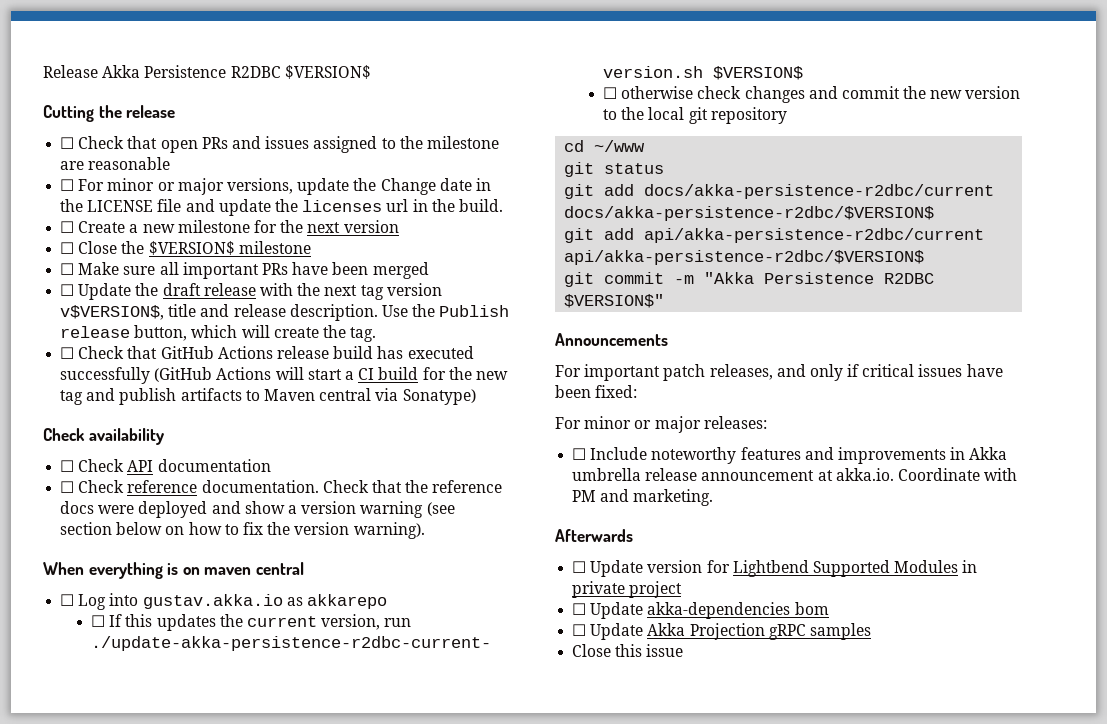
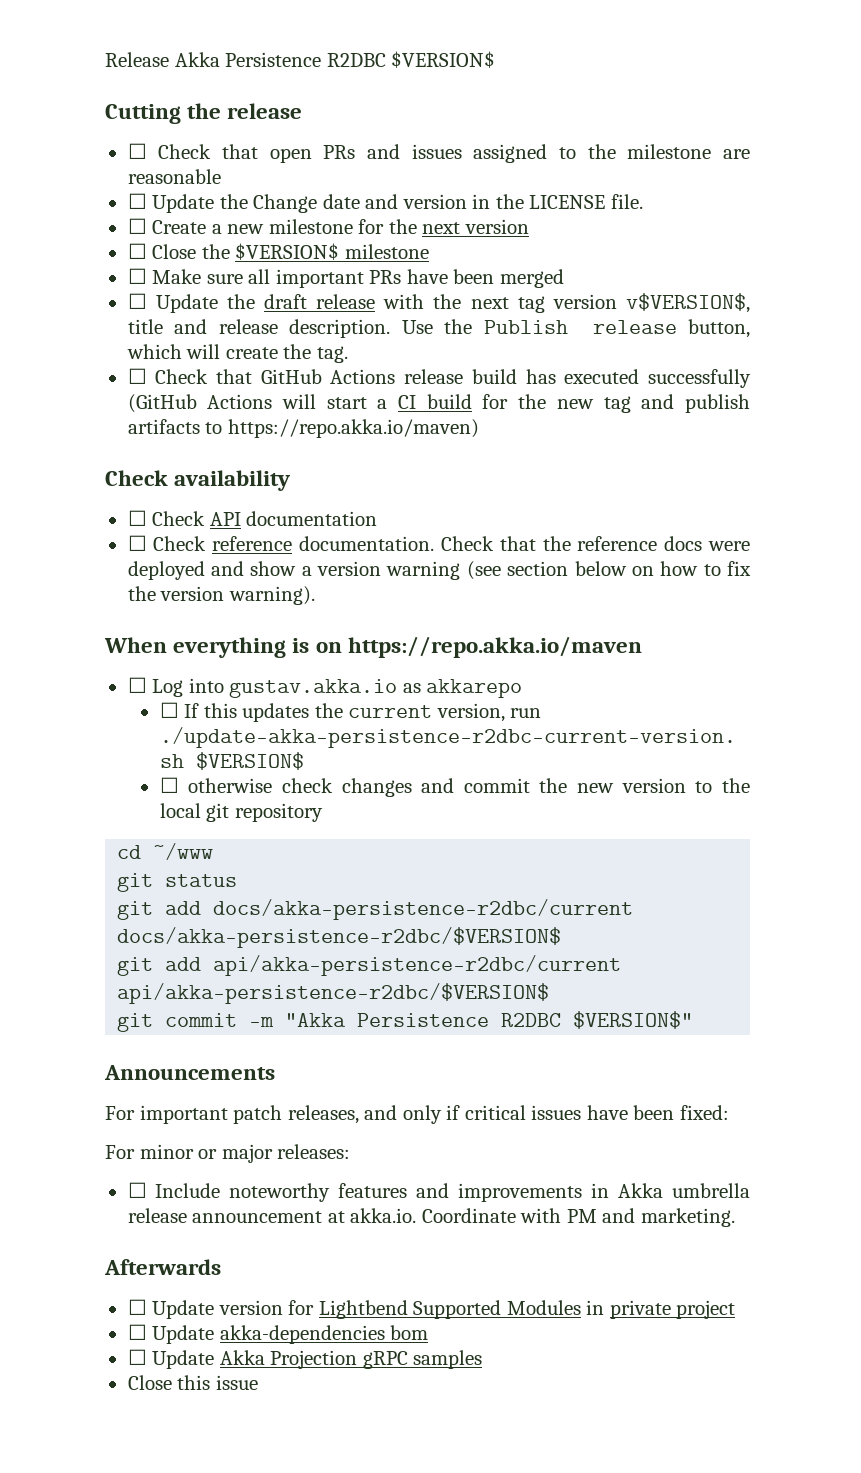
[78,178,350,195] For minor or major versions, update -> [152,194,215,213] Update
(472, 184) none -> [365,194,467,209] and version
[157,199,503,216] file and update the licenses url in the build. -> [610,194,643,209] file.
[263,388,476,405] Maven central via Sonatype) -> [227,419,479,438] https://repo.akka.io/maven)
[204,562,304,575] maven central -> [347,636,642,658] https://repo.akka.io/maven

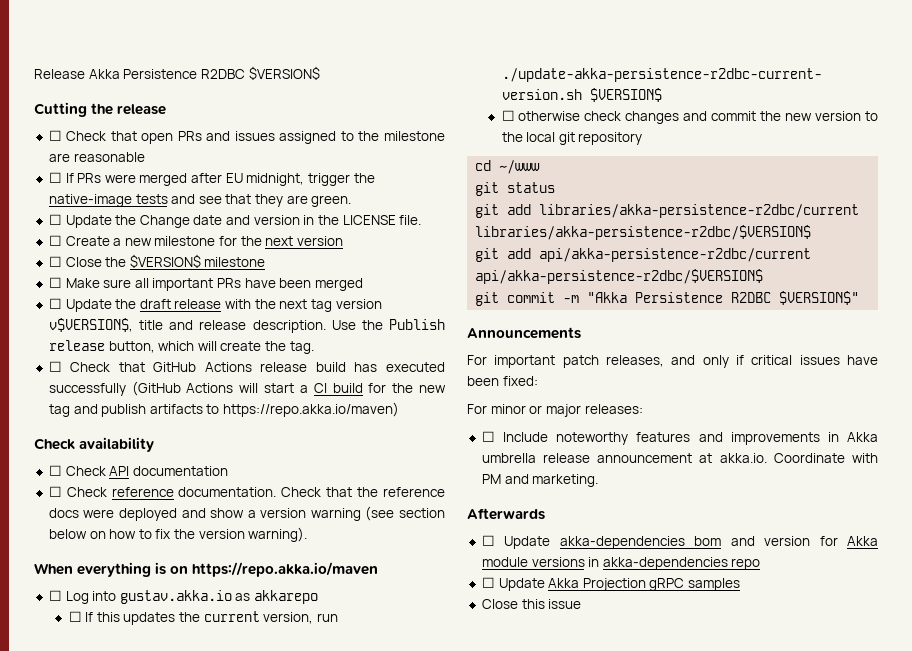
(221, 176) none -> [48,172,375,186] [48,194,352,207] // ☐ If PRs were merged after EU midnight, trigger the native-image tests and see that they are green.
[213,899,634,920] [117,927,562,948] docs/akka-persistence-r2dbc/current docs/akka-persistence-r2dbc/$VERSION$ -> [539,204,860,218] [475,225,812,240] libraries/akka-persistence-r2dbc/current libraries/akka-persistence-r2dbc/$VERSION$
[218,1300,736,1319] [127,1324,429,1344] version for Lightbend Supported Modules in private project // ☐ Update akka-dependencies bom -> [559,536,878,549] [481,557,761,570] akka-dependencies bom and version for Akka module versions in akka-dependencies repo

